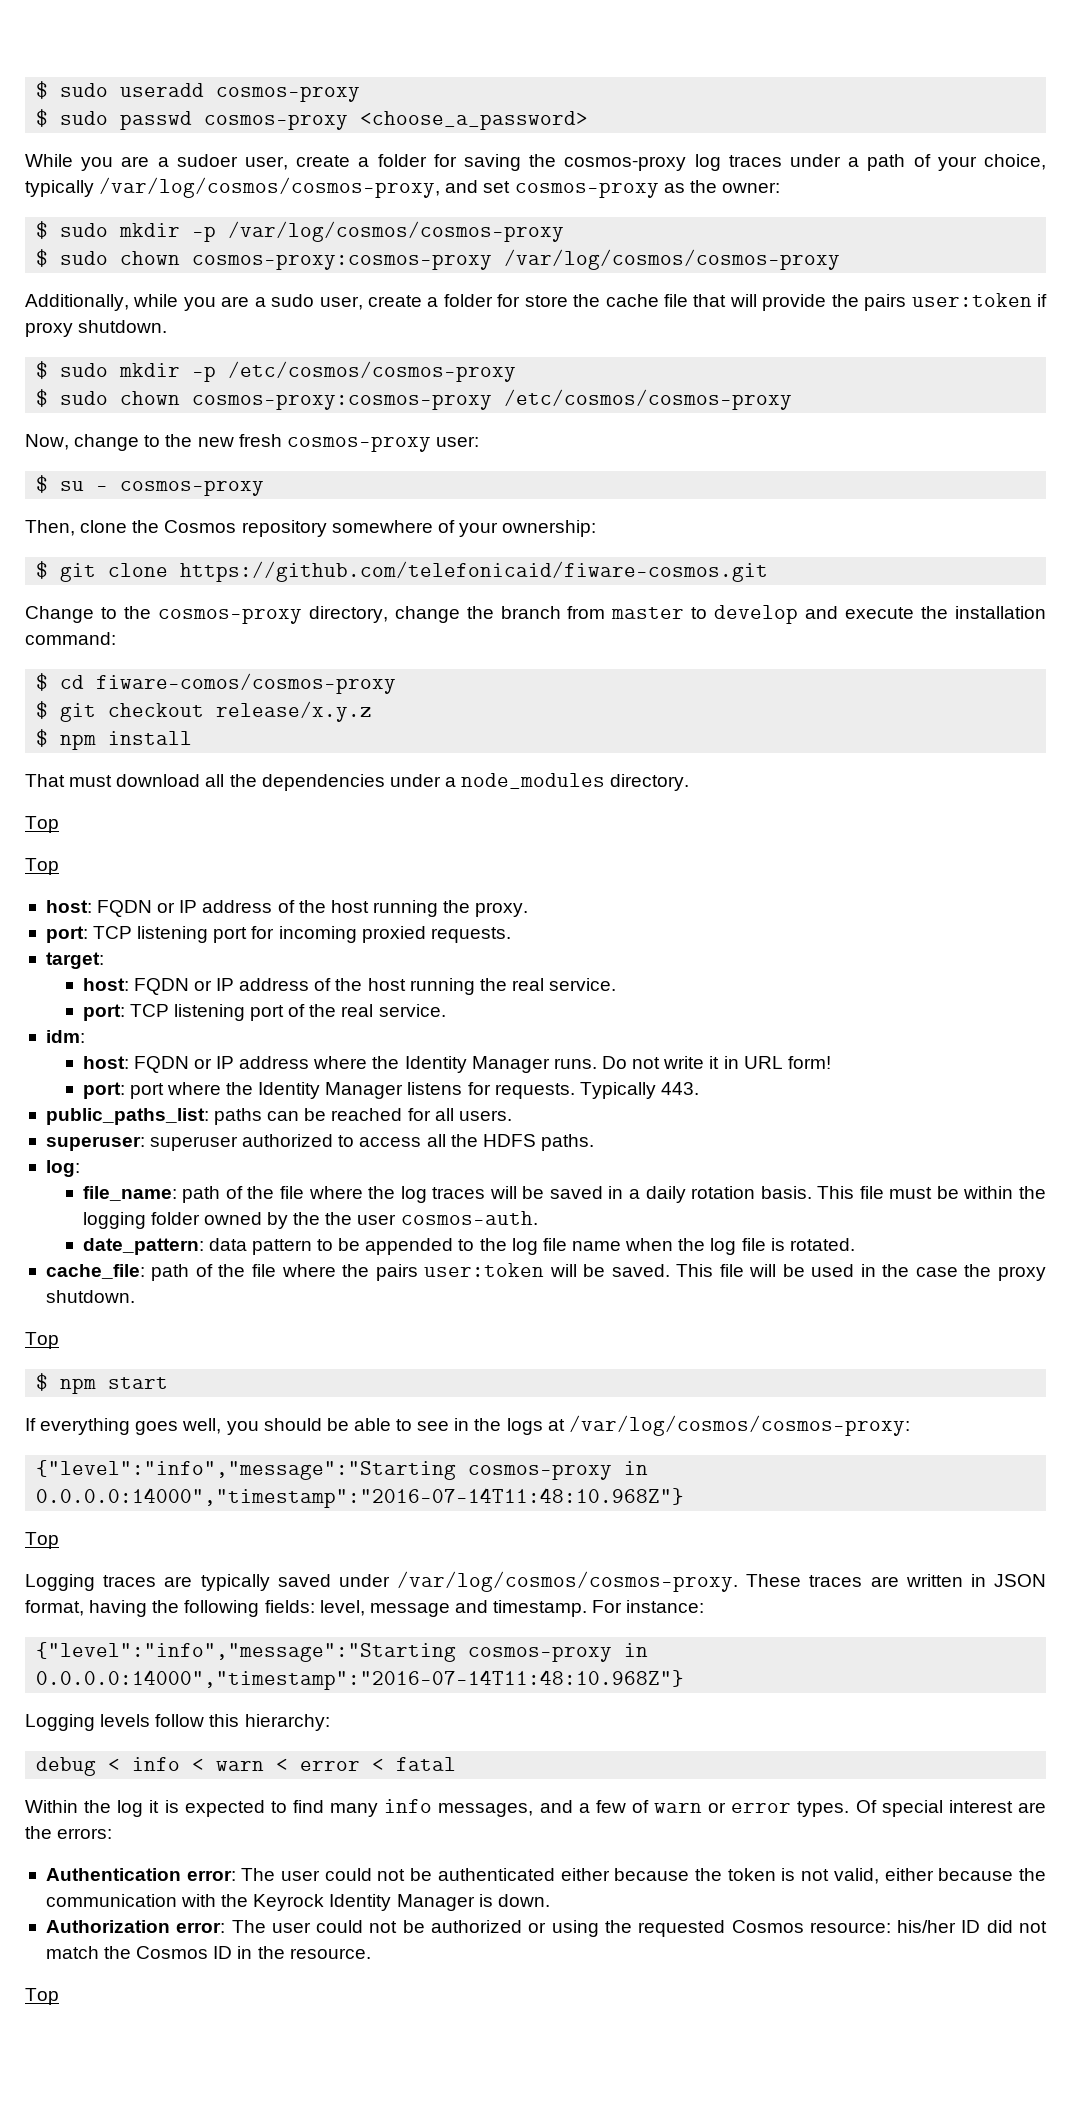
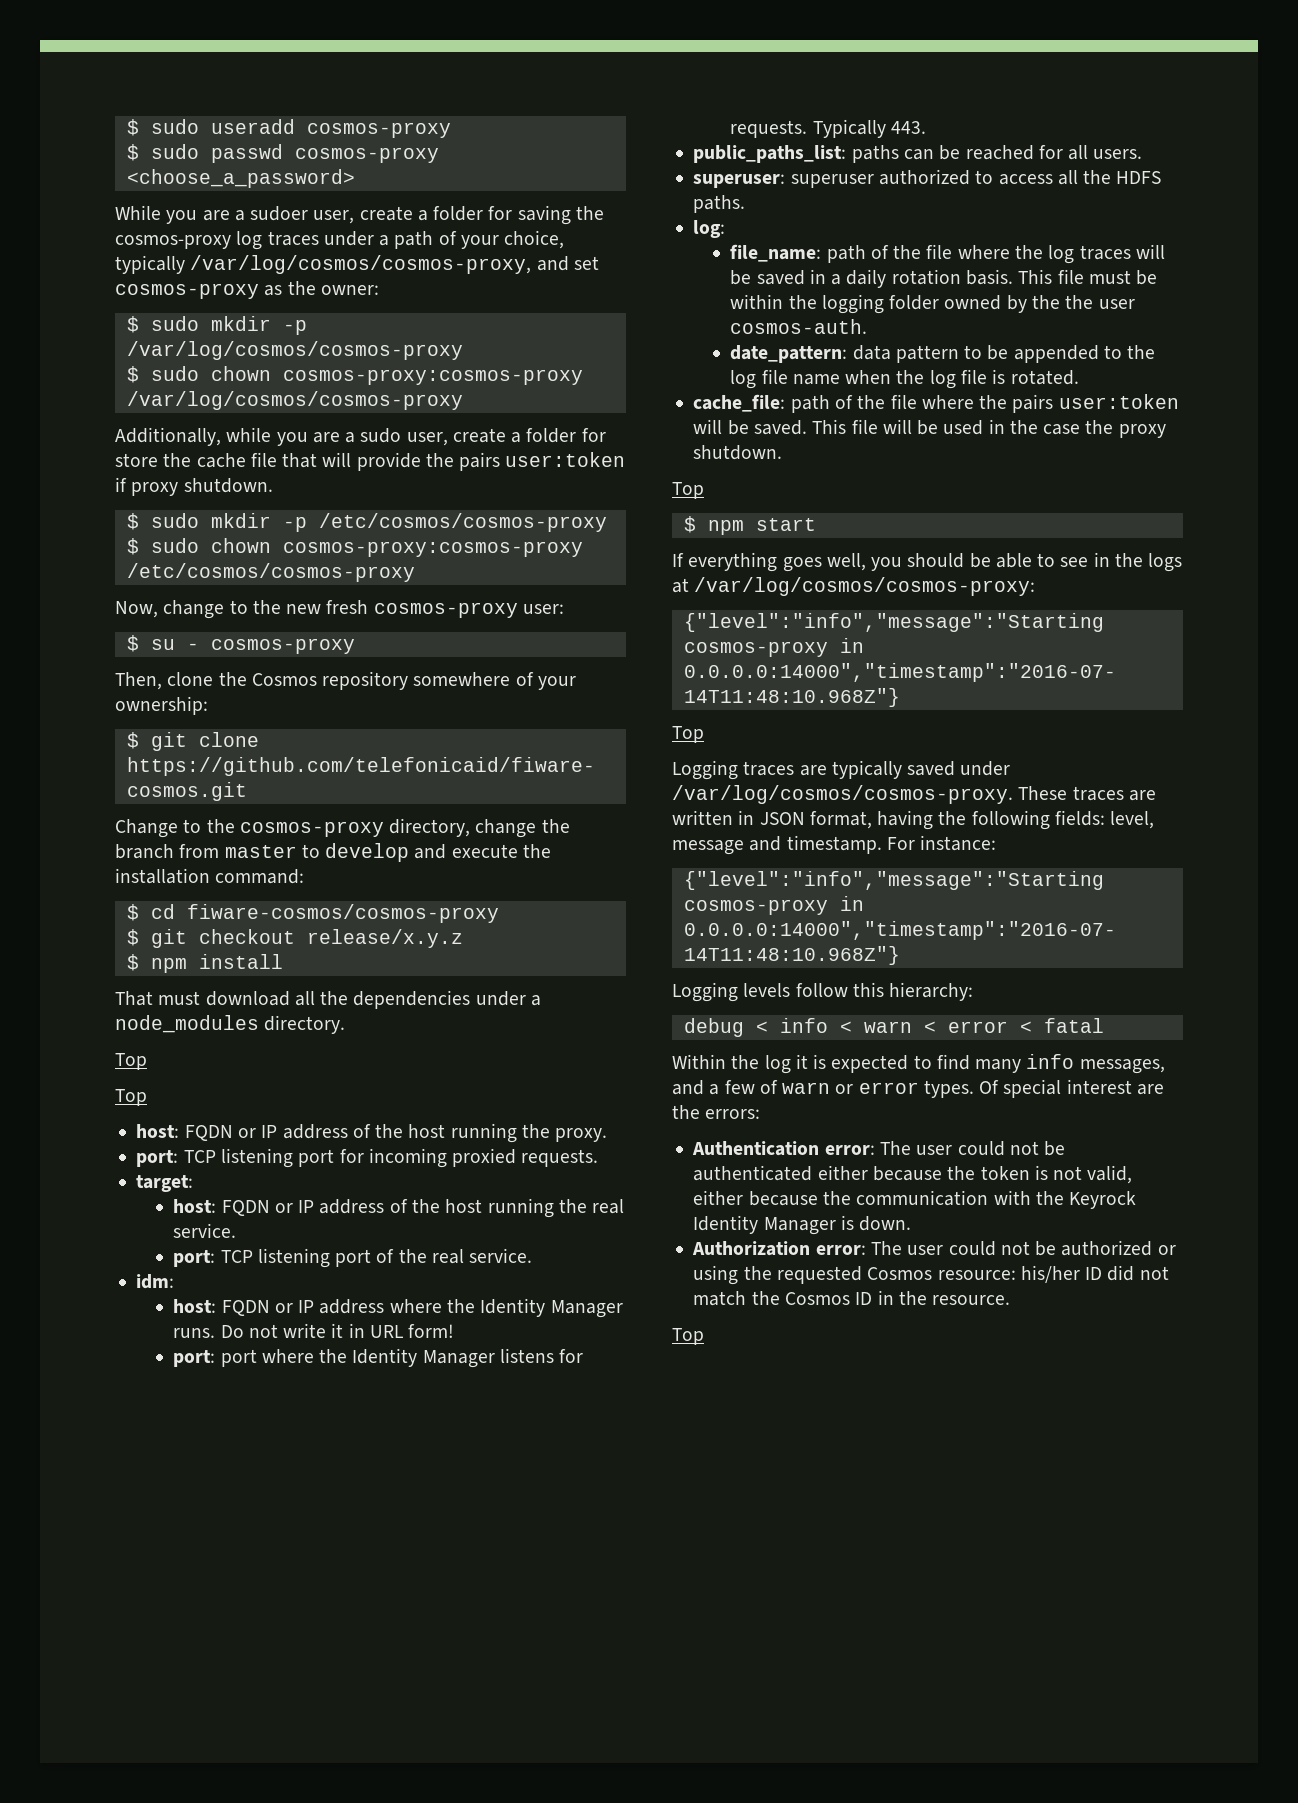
[96,673,397,694] fiware-comos/cosmos-proxy -> [186,904,499,923] fiware-cosmos/cosmos-proxy

